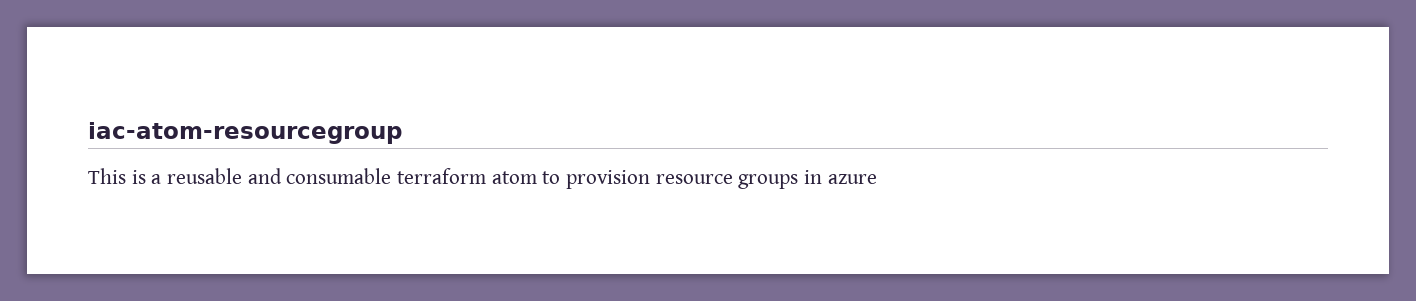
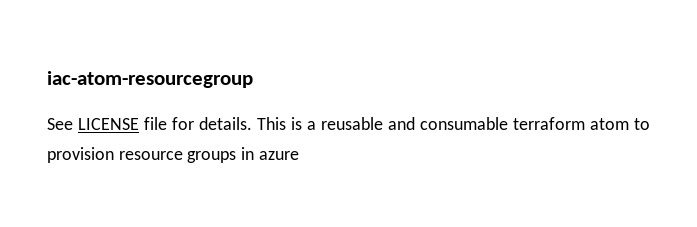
(402, 133) none -> [47,117,252,130] See LICENSE file for details.

